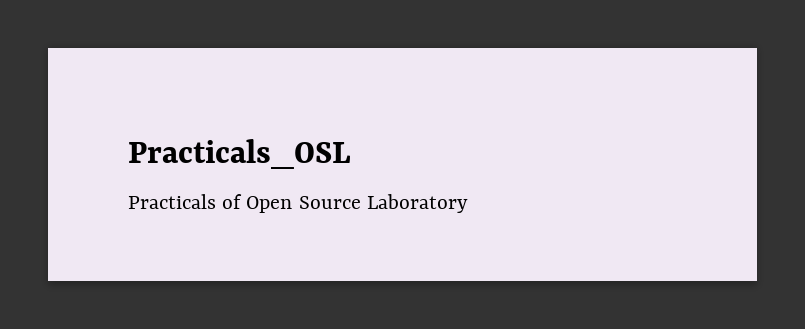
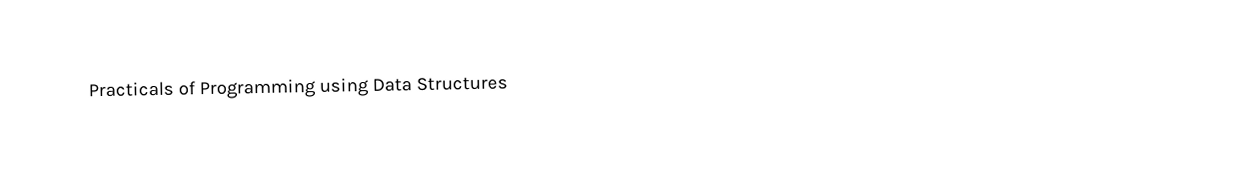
[128,139,351,169] Practicals_OSL // -> (88, 89) none
[246,194,468,213] Open Source Laboratory -> [198,76,508,100] Programming using Data Structures

